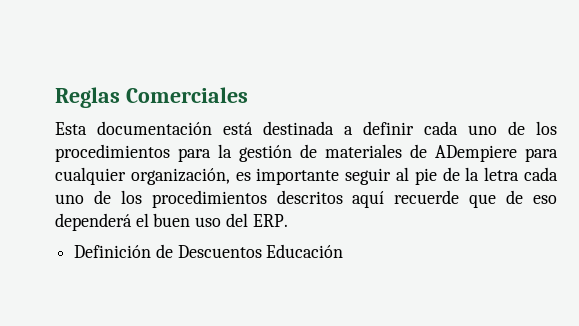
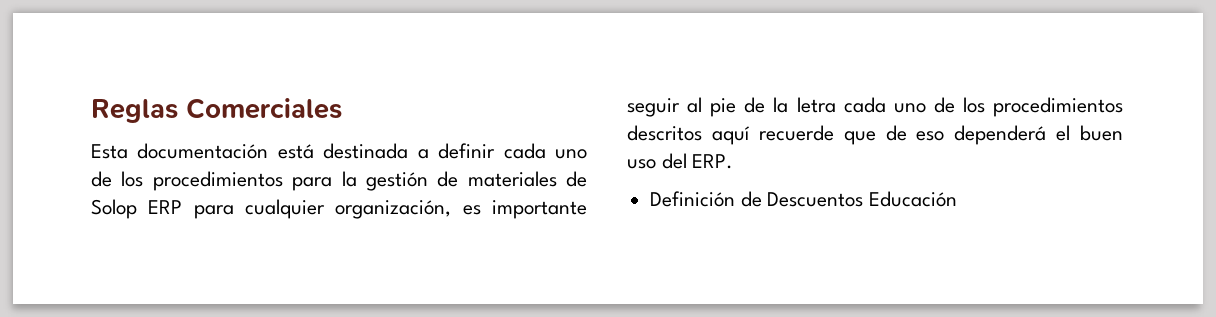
[435,145,517,162] ADempiere -> [91,199,183,219] Solop ERP

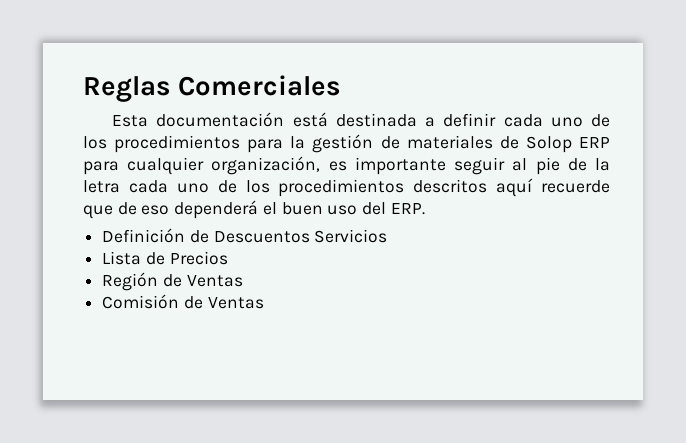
[869,191,958,207] Educación -> [314,229,388,243] [102,251,228,265] [102,272,243,291] [102,294,264,309] Servicios // Lista de Precios // Región de Ventas // Comisión de Ventas

